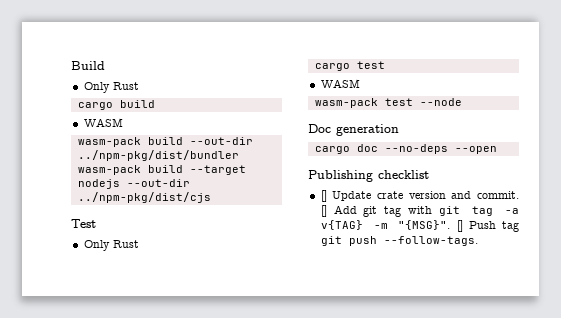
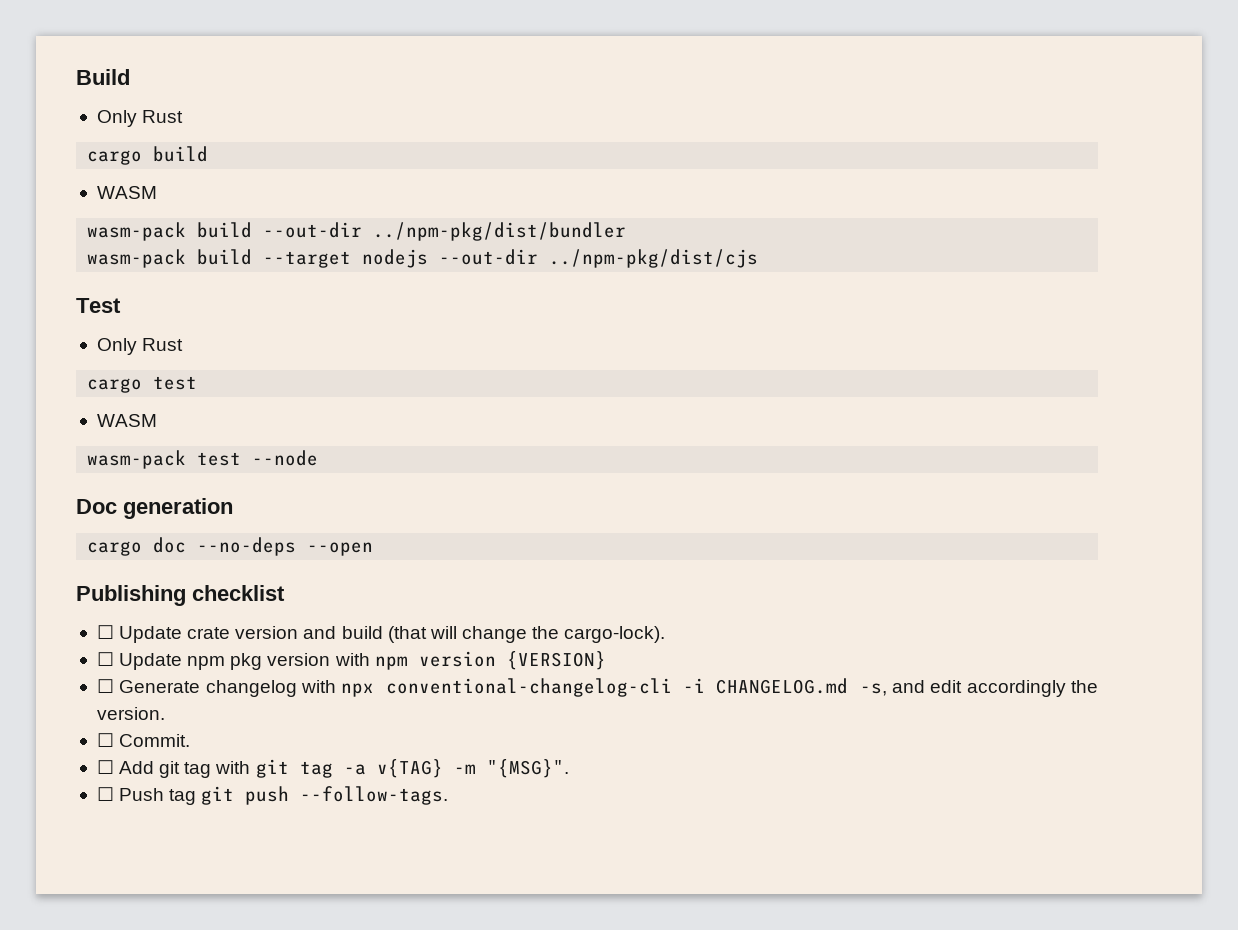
[320,190,327,202] [] -> [96,625,114,639] ☐
[477,191,519,199] [320,205,327,217] commit. [] -> [341,626,666,643] [96,651,606,670] [96,678,1099,697] [96,707,165,720] [96,733,191,747] [96,760,114,774] build (that will change the cargo-lock). // ☐ Update npm pkg version with npm version {VERSION} // ☐ Generate changelog with npx conventional-changelog-cli -i CHANGELOG.md -s, and edit accordingly the version. // ☐ Commit. // ☐
[456,220,463,232] [] -> [96,787,114,801] // ☐

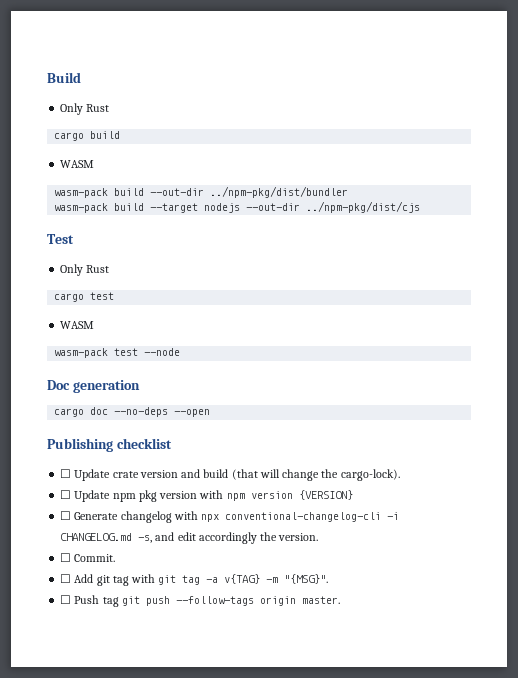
[300,786,449,805] --follow-tags. -> [175,596,340,606] --follow-tags origin master.

